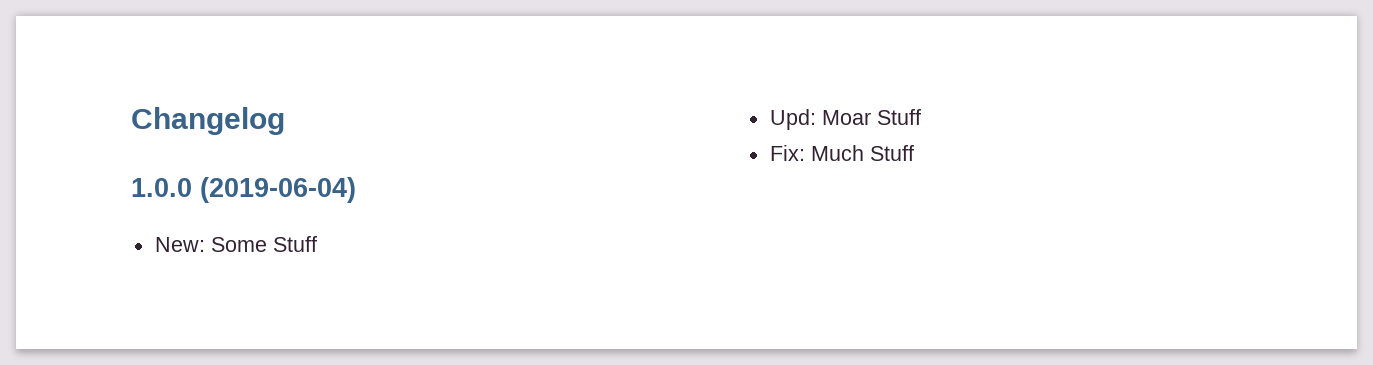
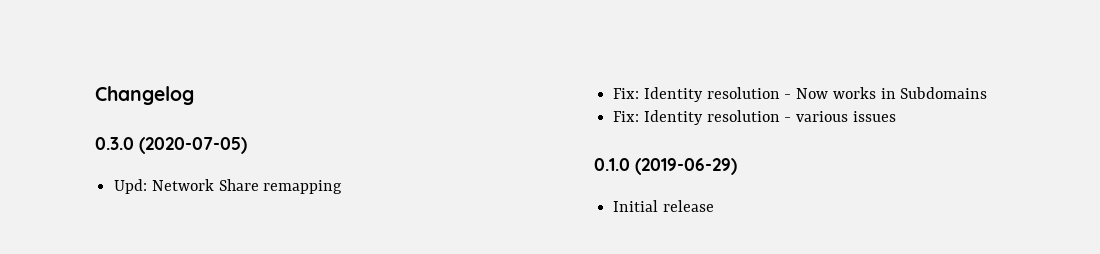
[131,177,356,203] [154,236,317,252] [769,109,921,130] [769,145,914,161] 1.0.0 (2019-06-04) // New: Some Stuff // Upd: Moar Stuff // Fix: Much Stuff -> [95,137,247,154] [114,179,343,194] [613,87,988,102] [613,110,896,125] [594,158,737,175] [613,200,714,212] 0.3.0 (2020-07-05) // Upd: Network Share remapping // Fix: Identity resolution - Now works in Subdomains // Fix: Identity resolution - various issues // 0.1.0 (2019-06-29) // Initial release

